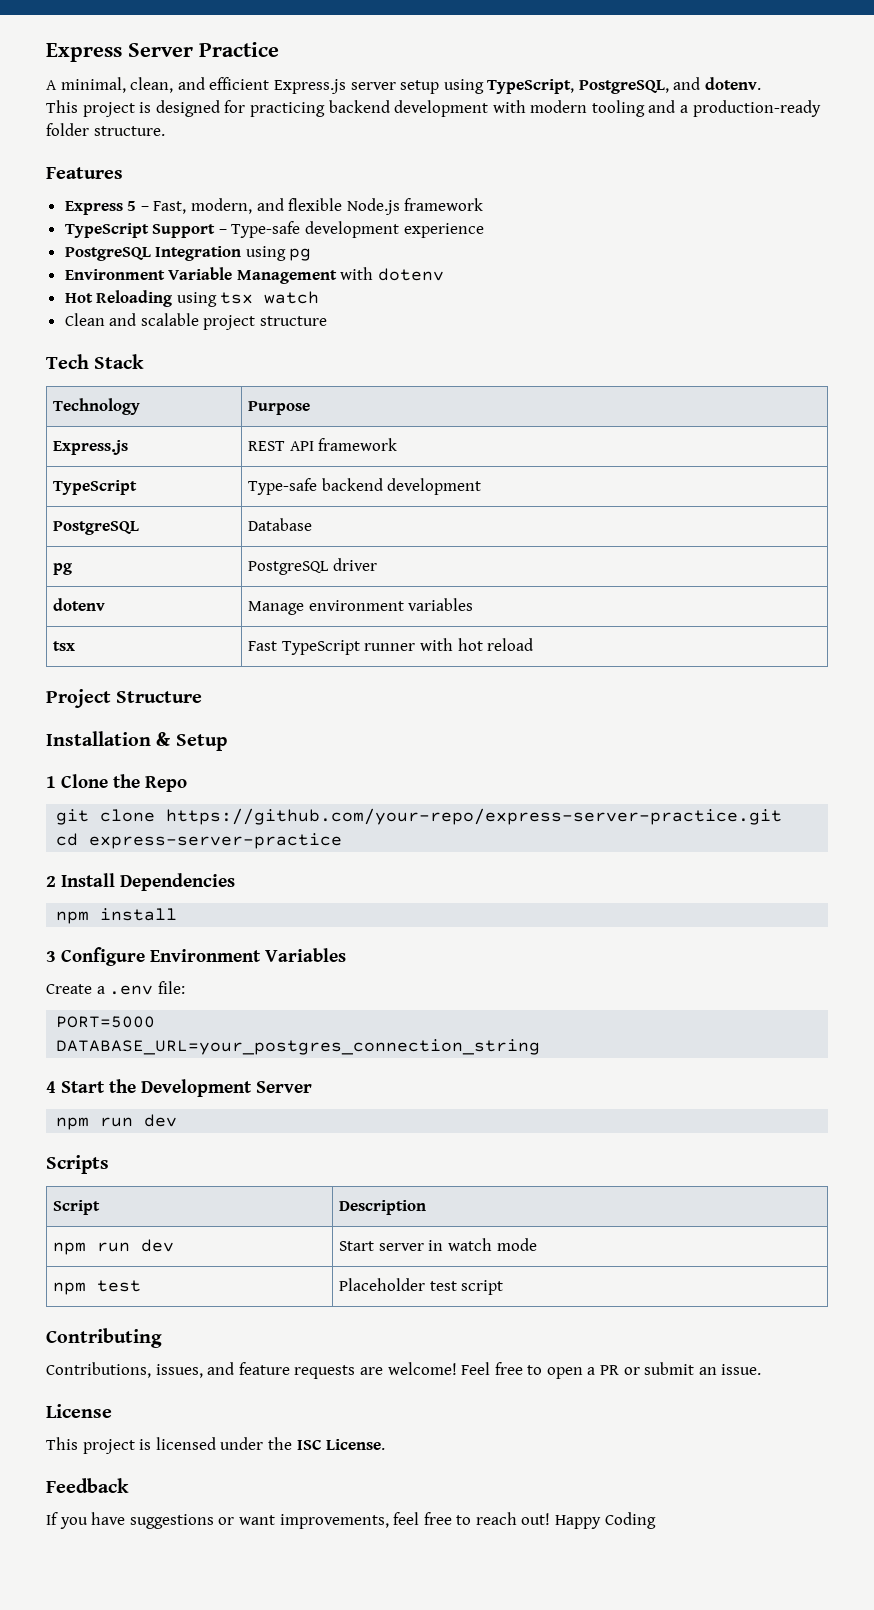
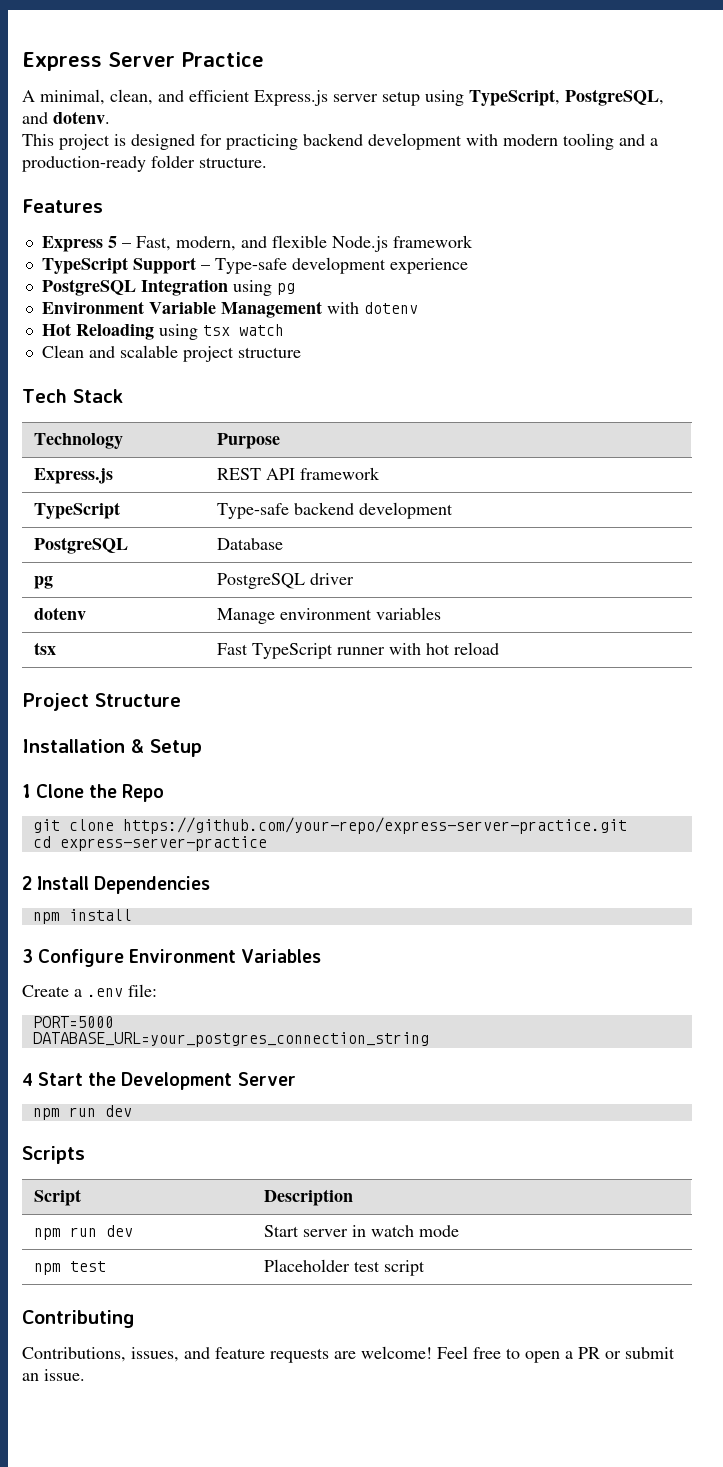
[46,1404,112,1418] [46,1437,386,1454] [46,1478,129,1493] [46,1512,656,1529] // License // This project is licensed under the ISC License. // Feedback // If you have suggestions or want improvements, feel free to reach out! Happy Coding -> (85, 1375) none

